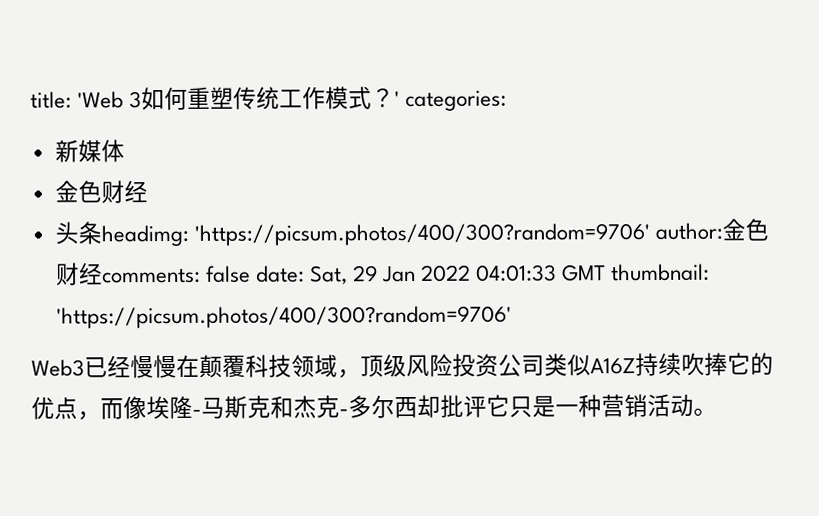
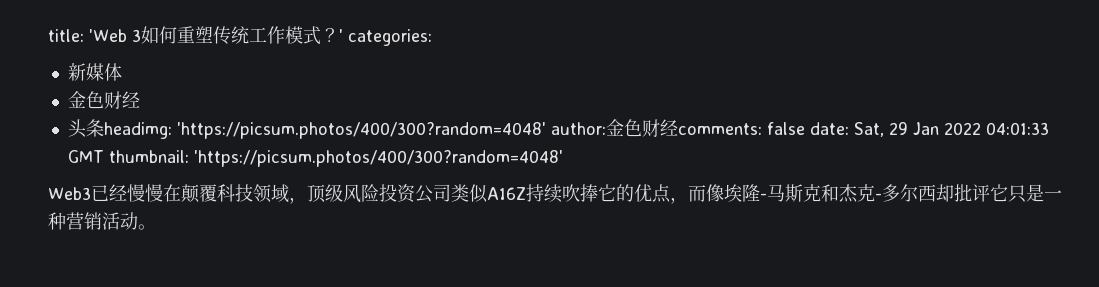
[193,222,650,246] 'https://picsum.photos/400/300?random=9706' -> [176,122,546,139] 'https://picsum.photos/400/300?random=4048'
[55,305,512,329] 'https://picsum.photos/400/300?random=9706' -> [193,150,563,167] 'https://picsum.photos/400/300?random=4048'

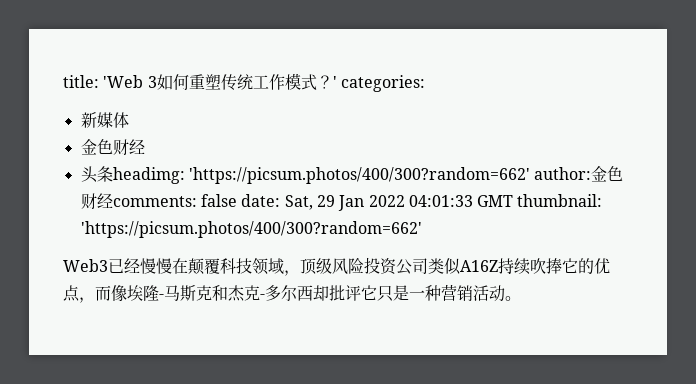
[176,122,546,139] 'https://picsum.photos/400/300?random=4048' -> [188,167,530,184] 'https://picsum.photos/400/300?random=662'
[193,150,563,167] 'https://picsum.photos/400/300?random=4048' -> [80,221,422,238] 'https://picsum.photos/400/300?random=662'

